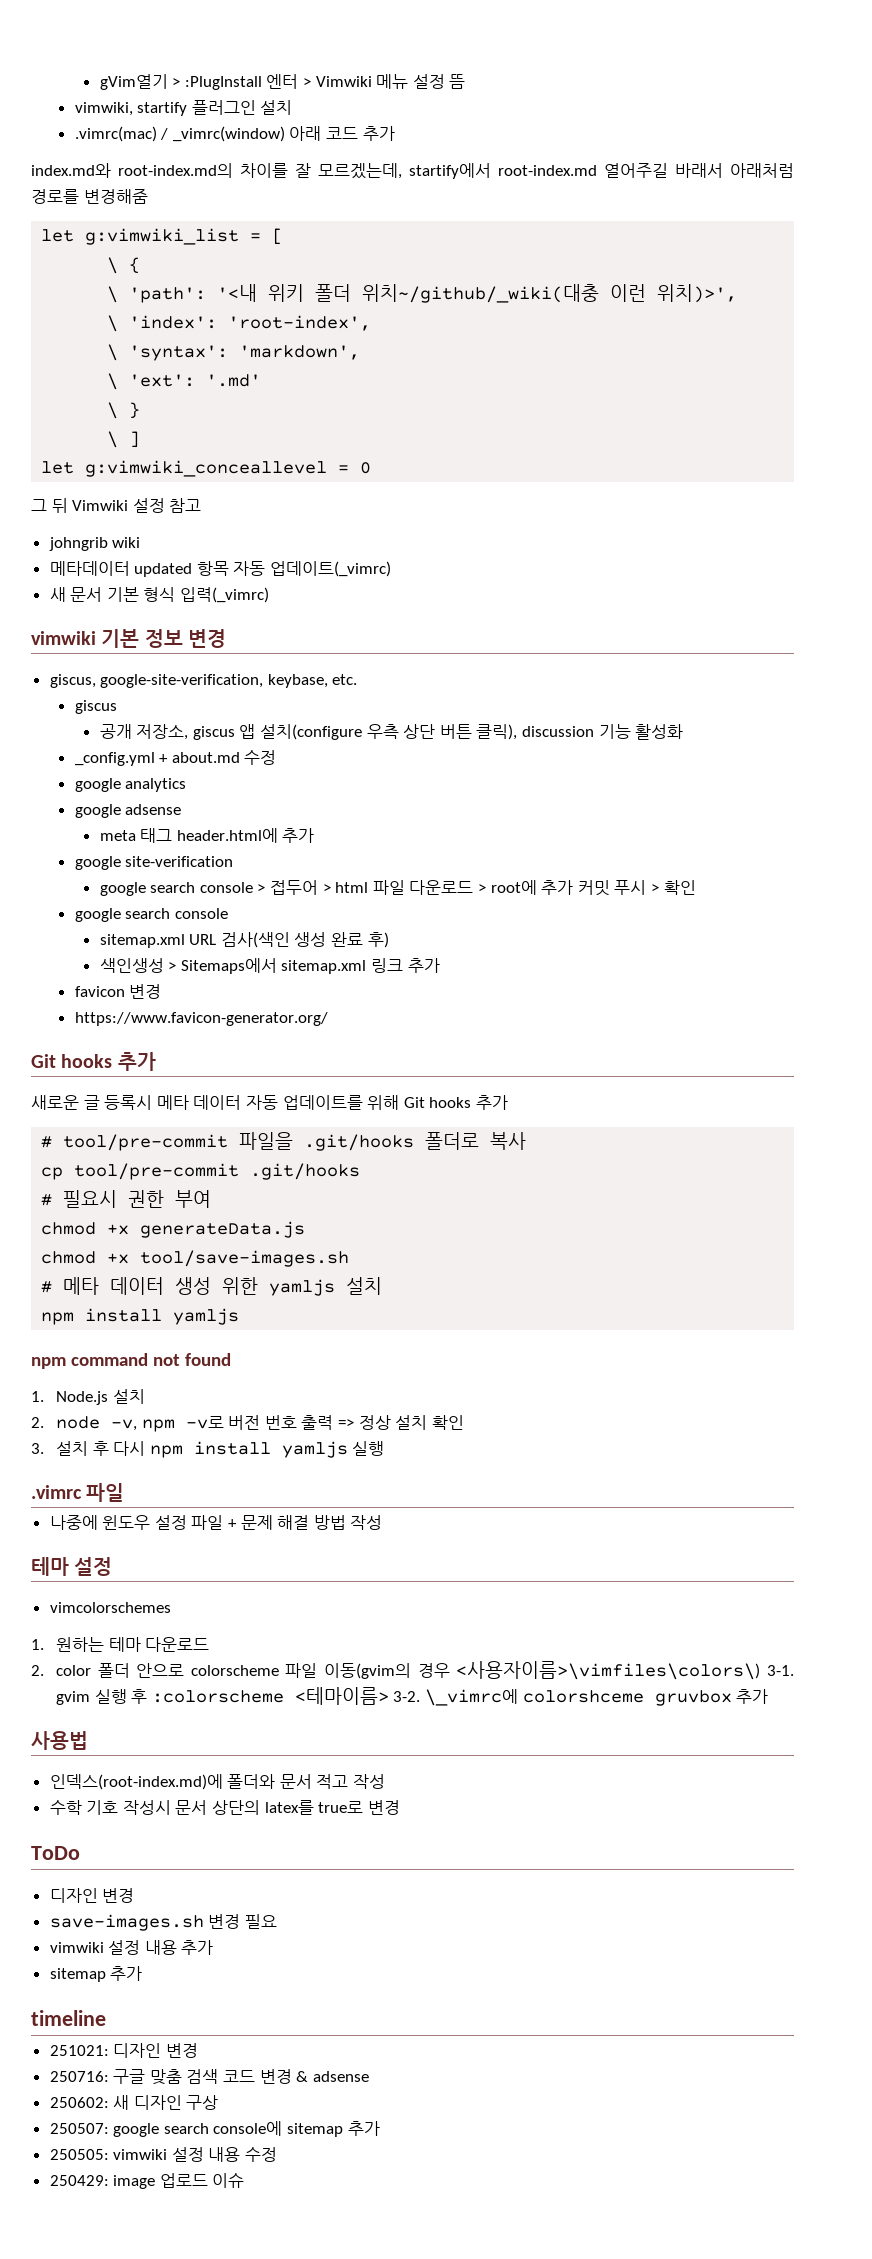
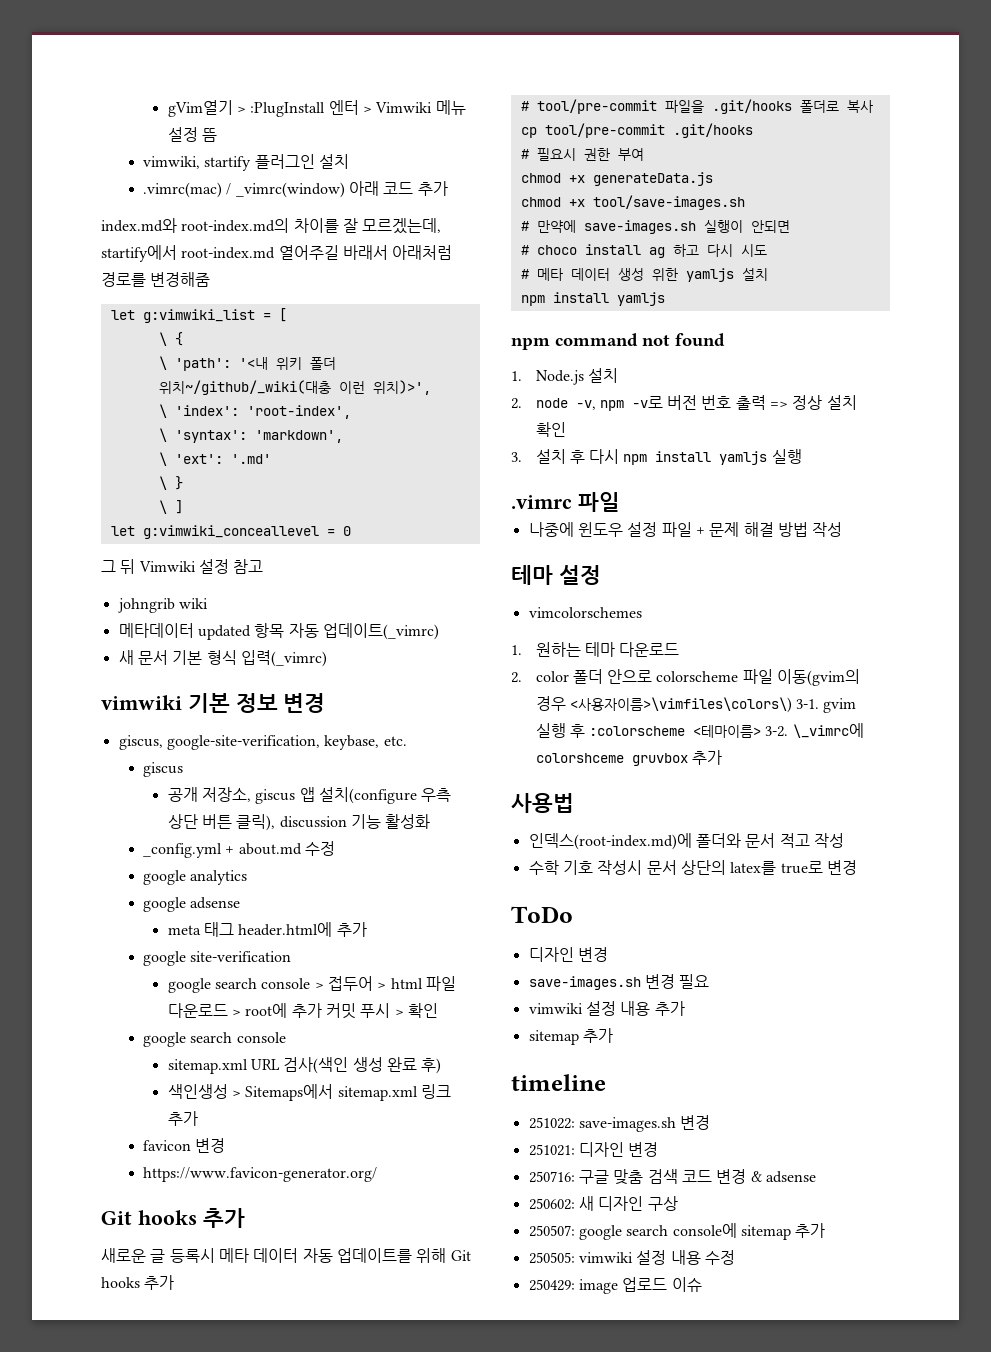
(350, 1258) none -> [520,220,790,234] [520,244,767,258] // # 만약에 save-images.sh 실행이 안되면 // # choco install ag 하고 다시 시도
(106, 2018) none -> [528,1115,711,1132] // 251022: save-images.sh 변경

